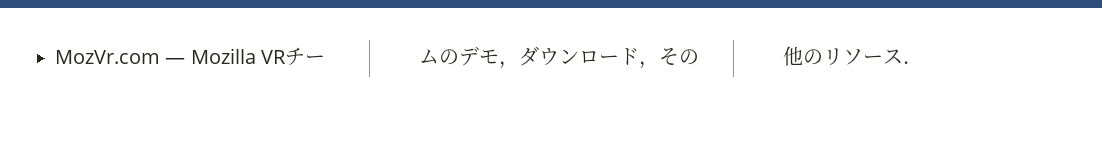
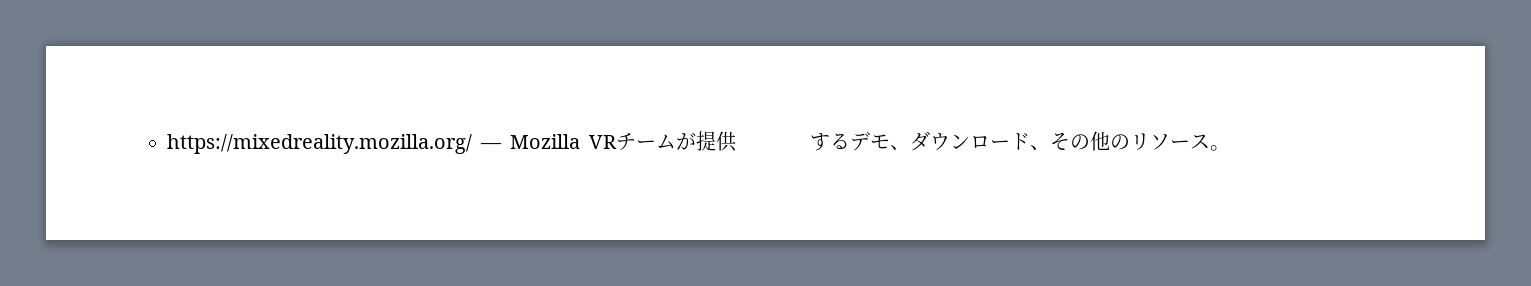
[55,50,160,64] MozVr.com -> [167,134,472,154] https://mixedreality.mozilla.org/
[439,46,519,69] のデモ， -> [676,131,910,152] が提供するデモ、
[639,61,659,69] ， -> [1030,145,1050,150] 、
[903,61,923,64] ． -> [1210,145,1230,151] 。

